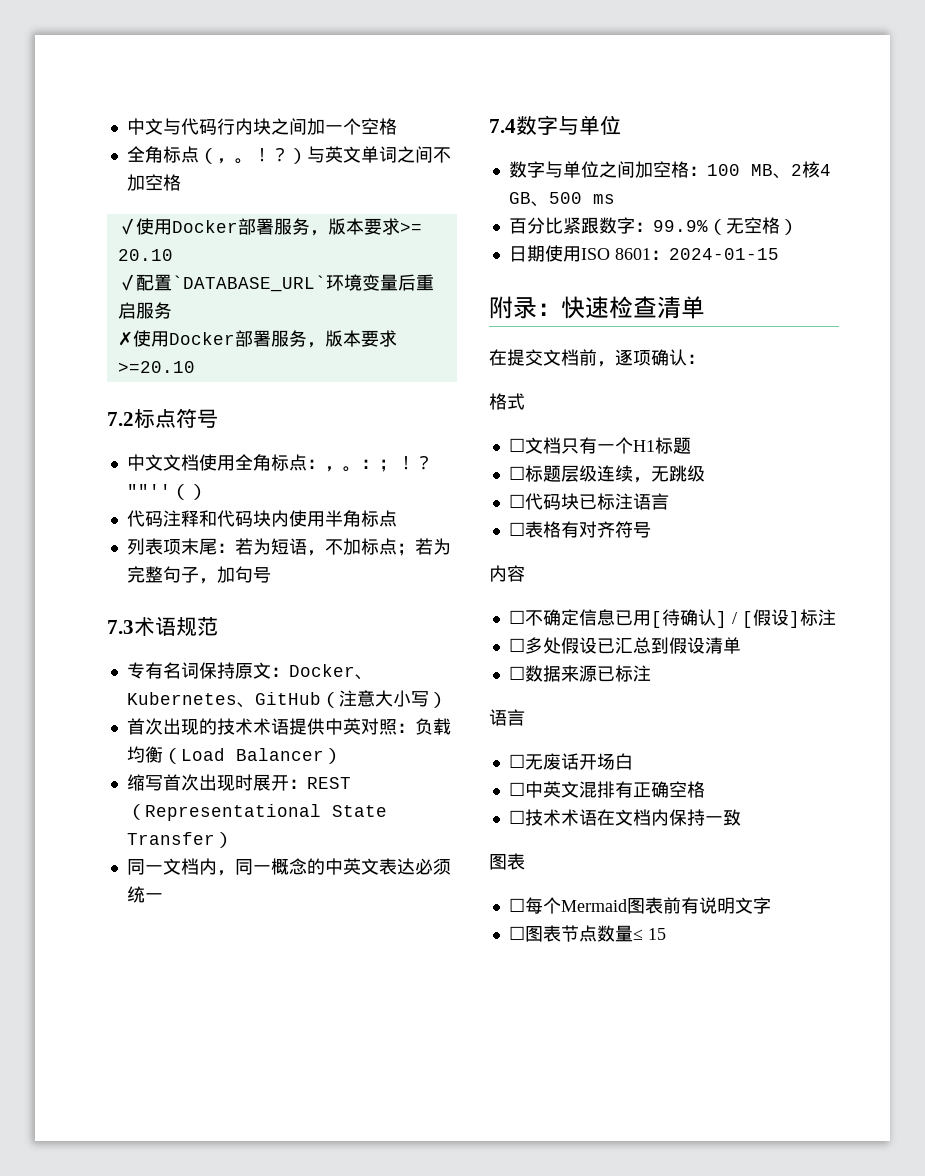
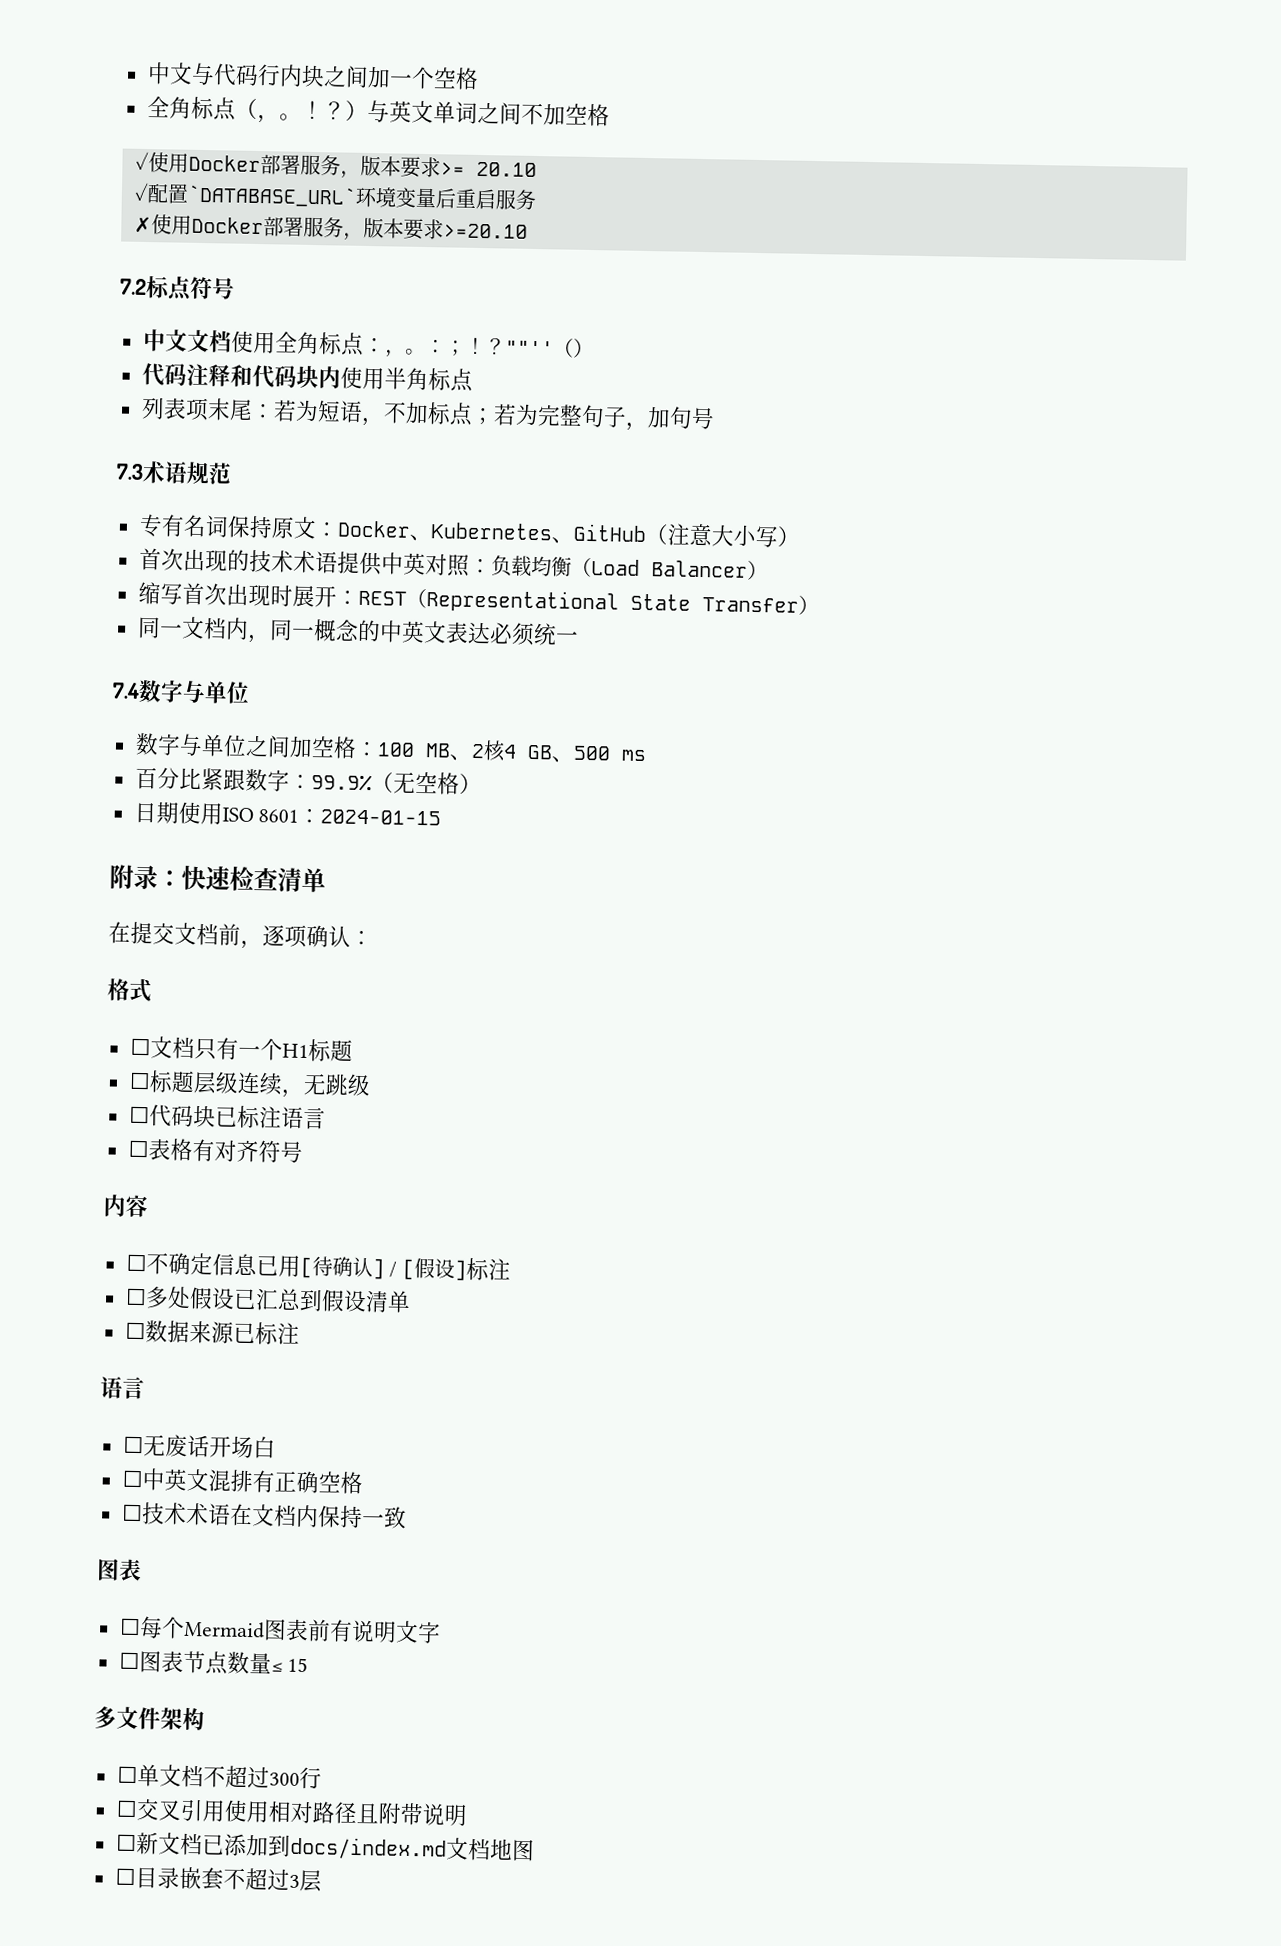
(666, 934) none -> [94,1706,205,1731] [116,1764,322,1790] [115,1798,468,1827] [115,1832,535,1862] [114,1866,322,1893] // 多文件架构 // ☐单文档不超过300行 // ☐交叉引用使用相对路径且附带说明 // ☐新文档已添加到docs/index.md文档地图 // ☐目录嵌套不超过3层

